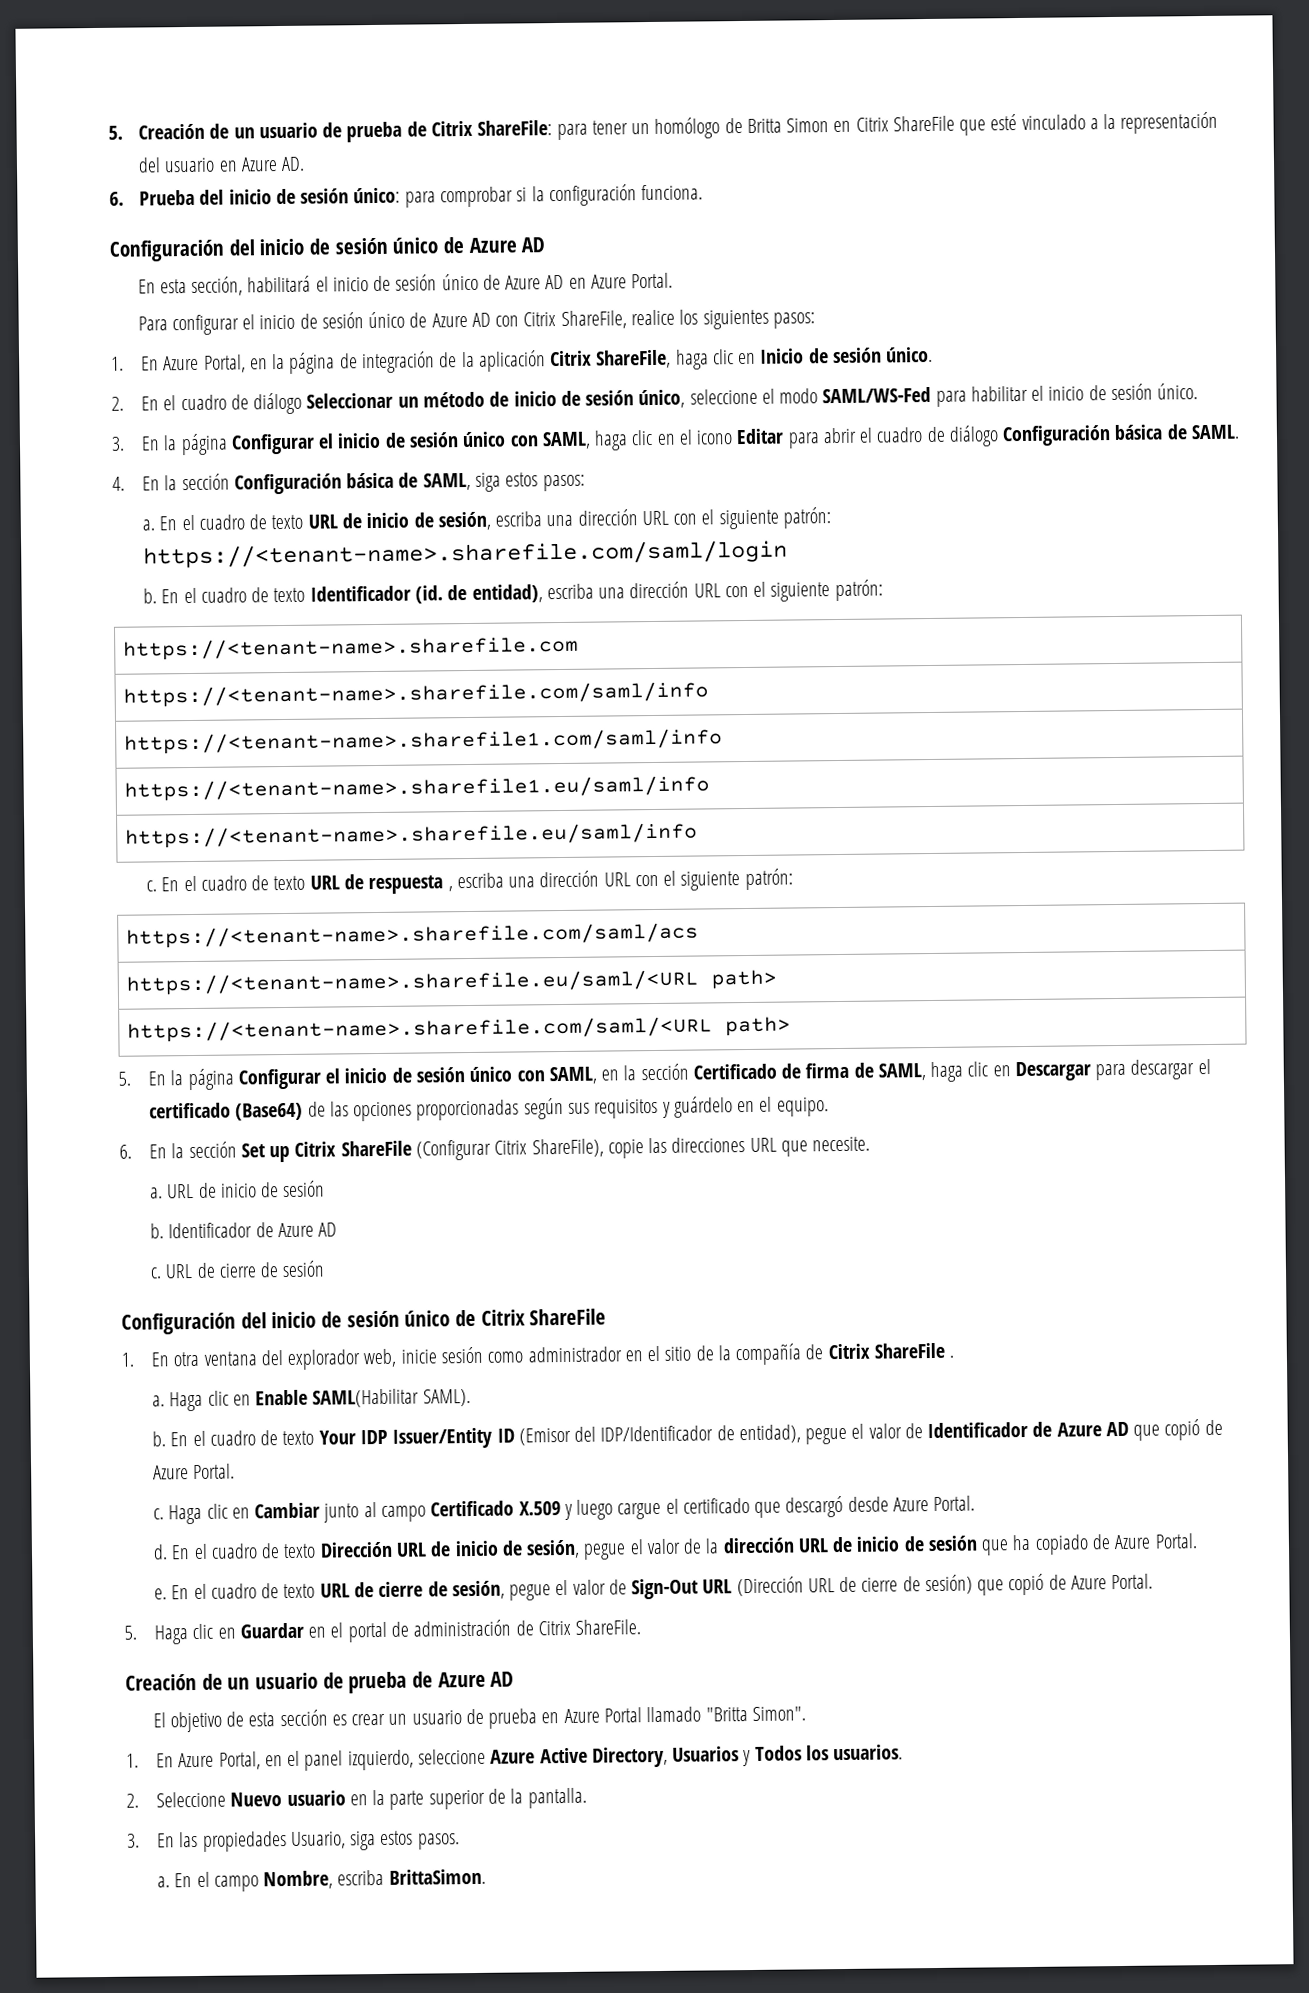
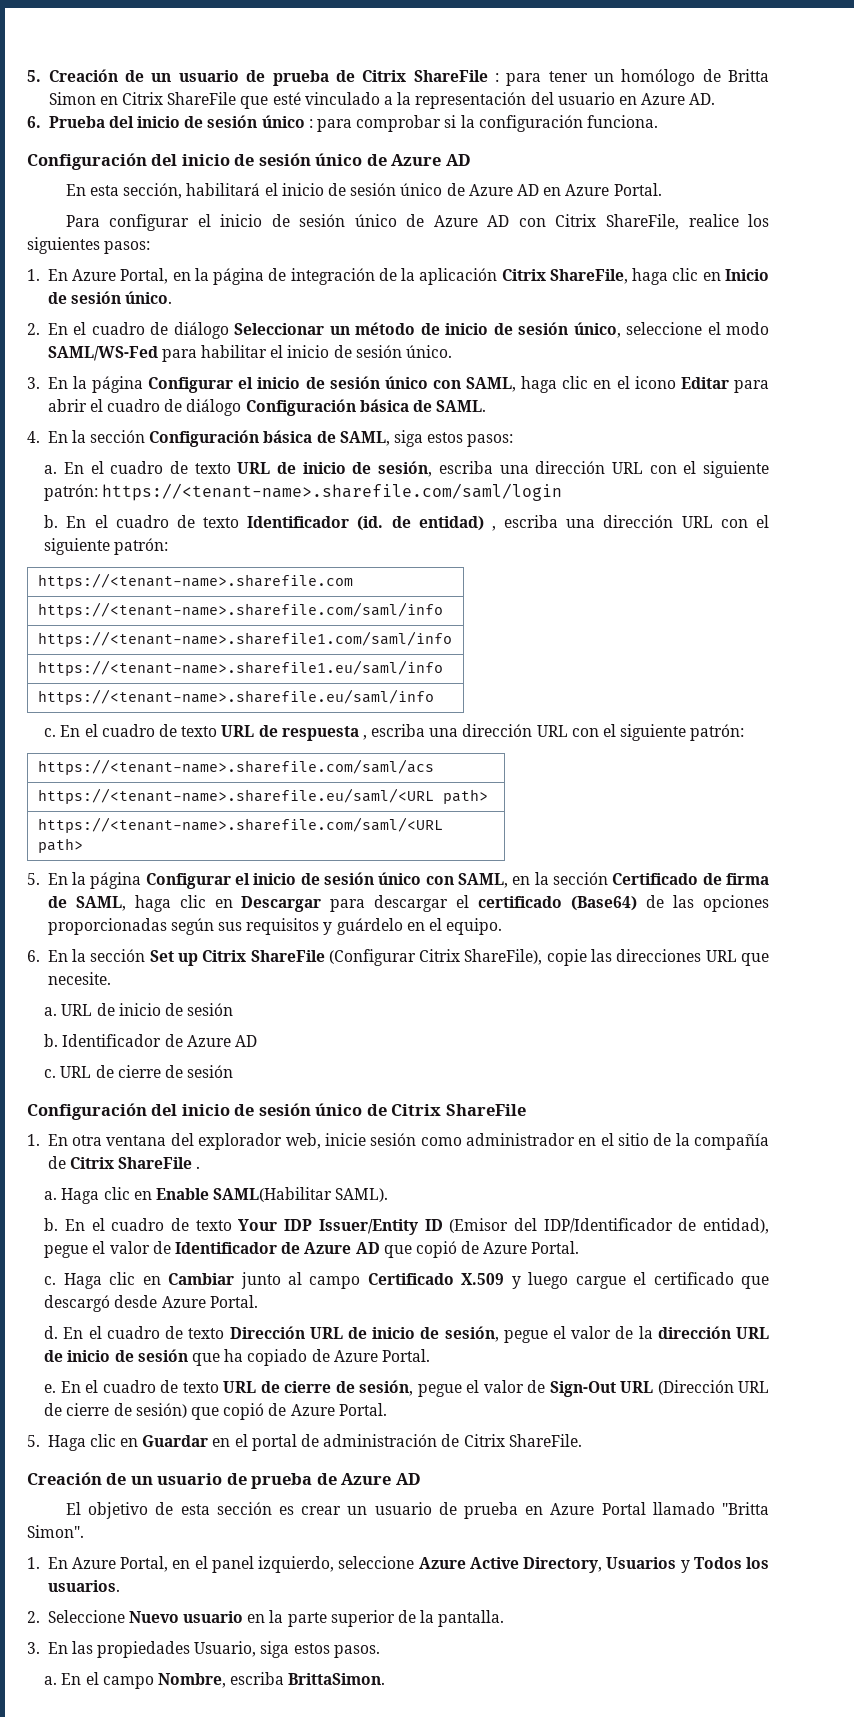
[477,120,553,136] ShareFile: -> [413,70,499,82] ShareFile :
[353,187,401,204] único: -> [261,115,313,128] único :
[471,584,543,603] entidad), -> [418,516,496,531] entidad) ,

